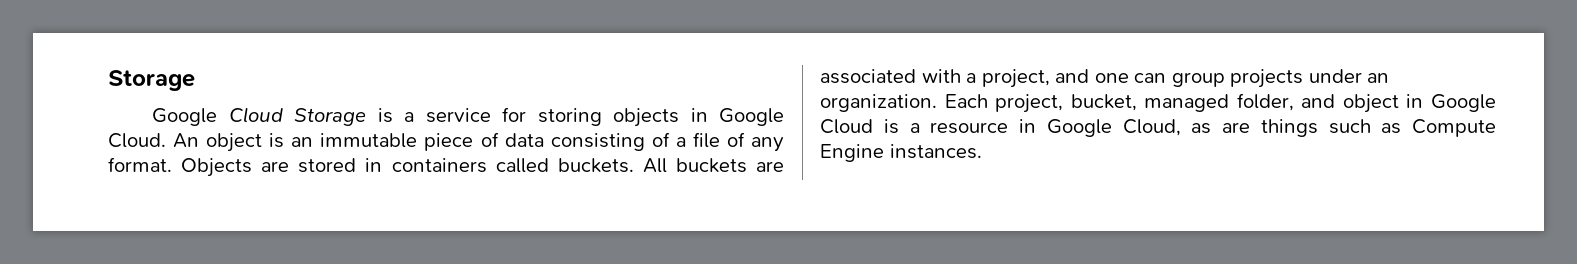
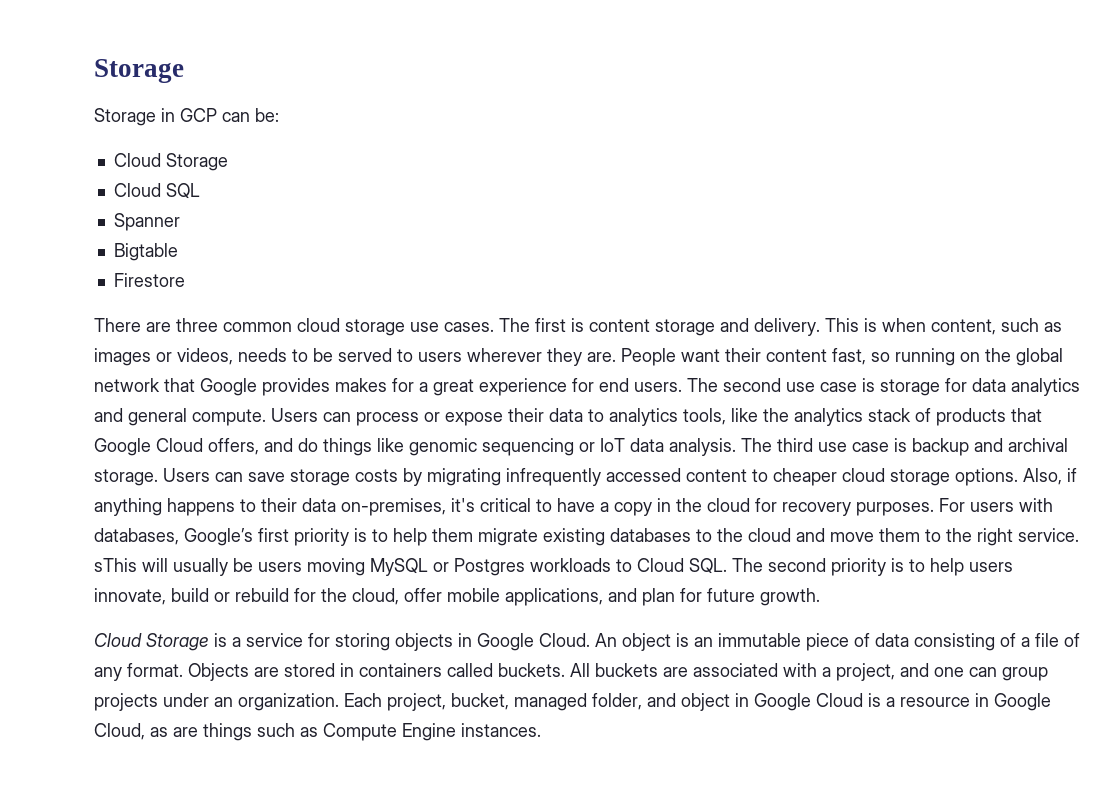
[108,70,195,91] [152,108,218,126] Storage // Google -> [94,59,184,83] [94,108,279,126] [113,153,228,171] [113,183,200,199] [113,213,180,231] [113,243,178,261] [113,273,185,287] [94,318,1062,336] [94,348,1063,366] [94,378,1080,396] [94,408,1042,426] [94,438,1068,456] [94,468,1077,486] [94,498,1053,516] [94,528,1079,546] [94,558,1013,576] [94,588,820,606] Storage // Storage in GCP can be: // Cloud Storage // Cloud SQL // Spanner // Bigtable // Firestore // There are three common cloud storage use cases. The first is content storage and delivery. This is when content, such as images or videos, needs to be served to users wherever they are. People want their content fast, so running on the global network that Google provides makes for a great experience for end users. The second use case is storage for data analytics and general compute. Users can process or expose their data to analytics tools, like the analytics stack of products that Google Cloud offers, and do things like genomic sequencing or IoT data analysis. The third use case is backup and archival storage. Users can save storage costs by migrating infrequently accessed content to cheaper cloud storage options. Also, if anything happens to their data on-premises, it's critical to have a copy in the cloud for recovery purposes. For users with databases, Google’s first priority is to help them migrate existing databases to the cloud and move them to the right service. sThis will usually be users moving MySQL or Postgres workloads to Cloud SQL. The second priority is to help users innovate, build or rebuild for the cloud, offer mobile applications, and plan for future growth. //

